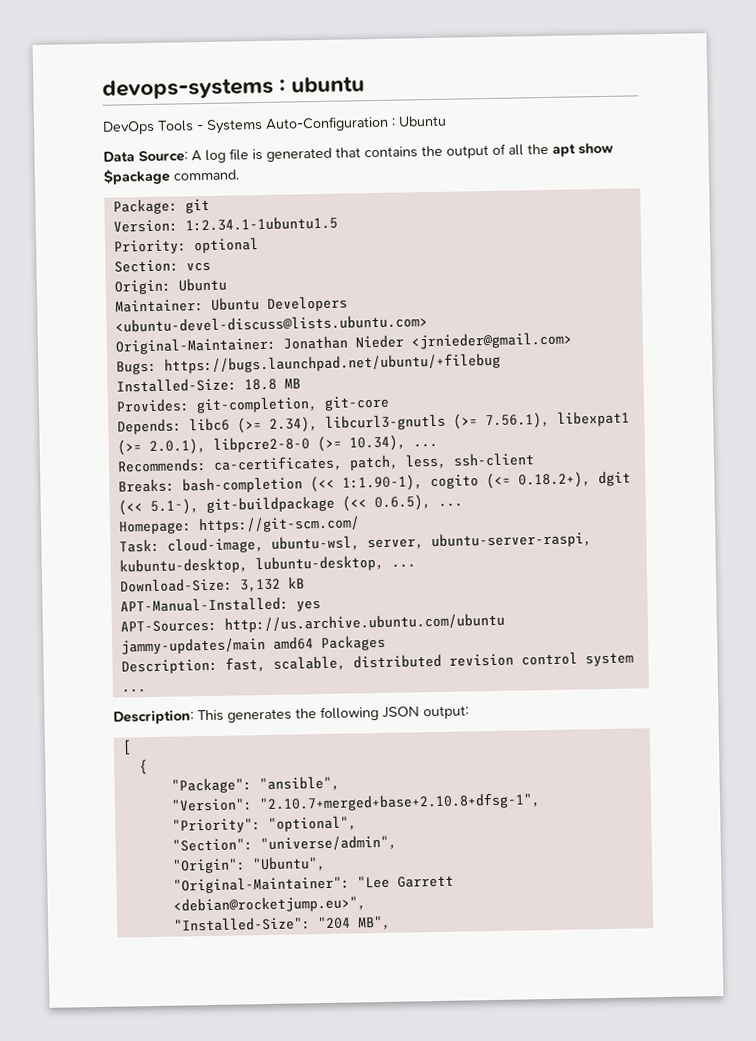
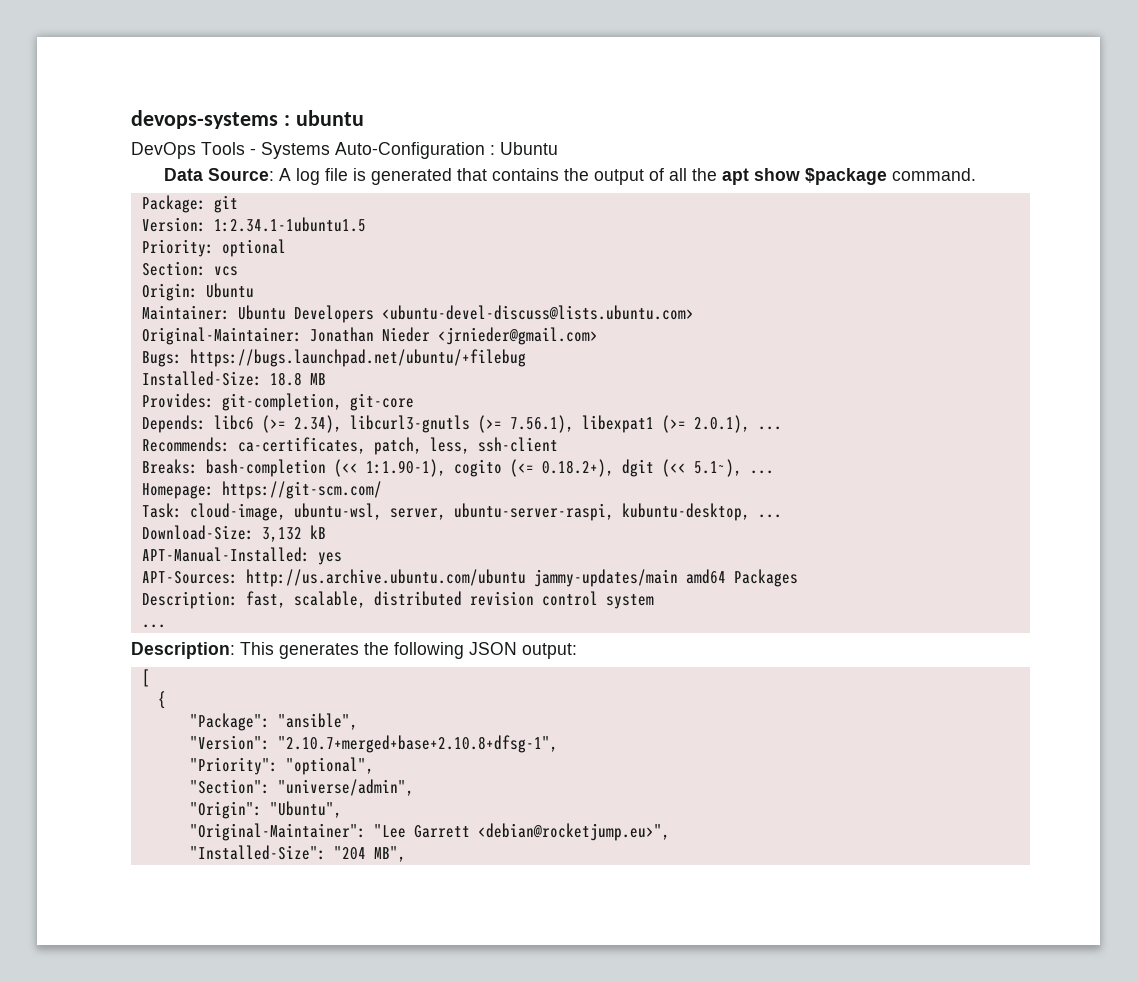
[212,434,406,453] libpcre2-8-0 (>= 10.34), -> (750, 424) none
[205,494,431,514] git-buildpackage (<< 0.6.5), -> (742, 468) none
[254,554,384,573] lubuntu-desktop, -> (750, 512) none

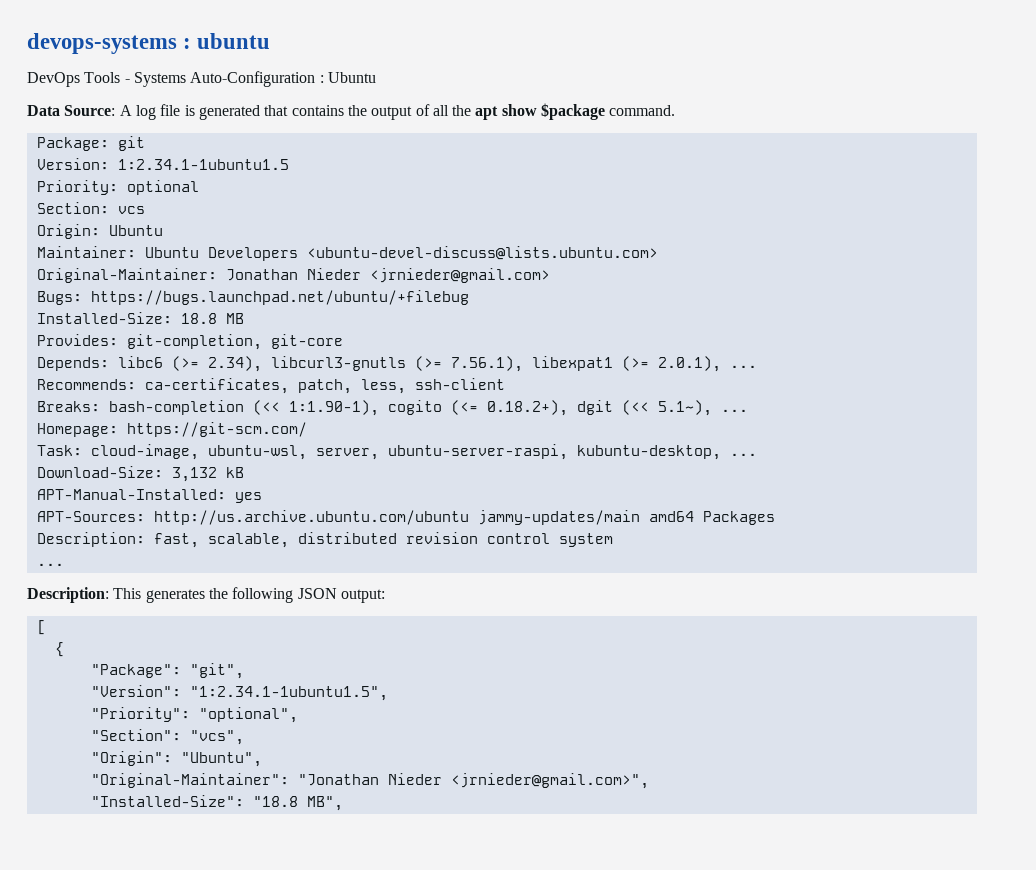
[277,713,358,730] "ansible", -> [189,663,244,679] "git",
[277,735,558,753] "2.10.7+merged+base+2.10.8+dfsg-1", -> [189,686,388,701] "1:2.34.1-1ubuntu1.5",
[277,779,414,796] "universe/admin", -> [189,730,244,745] "vcs",
[373,823,670,841] "Lee Garrett <debian@rocketjump.eu>", -> [297,773,649,789] "Jonathan Nieder <jrnieder@gmail.com>",
[333,846,366,860] "204 -> [252,796,298,807] "18.8

